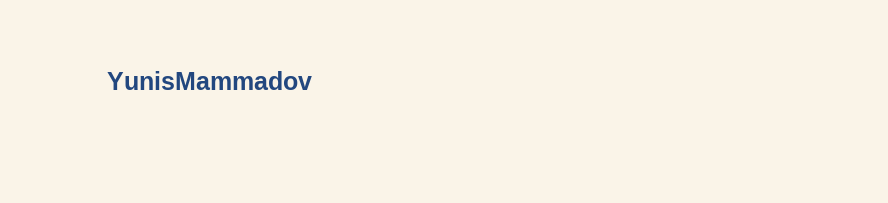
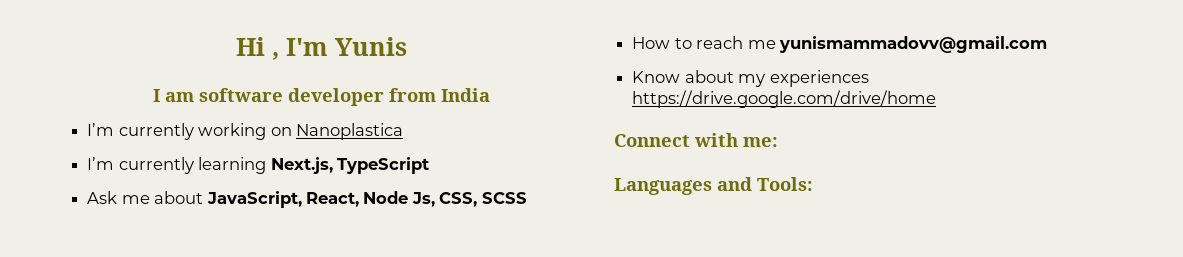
[107,71,312,90] YunisMammadov -> [236,37,407,60] [153,88,490,106] [87,123,403,140] [87,157,429,174] [87,191,527,208] [632,36,1047,53] [632,70,869,87] [632,90,937,108] [614,133,778,147] [614,177,813,195] Hi , I'm Yunis // I am software developer from India // I’m currently working on Nanoplastica // I’m currently learning Next.js, TypeScript // Ask me about JavaScript, React, Node Js, CSS, SCSS // How to reach me yunismammadovv@gmail.com // Know about my experiences https://drive.google.com/drive/home // Connect with me: // Languages and Tools:

